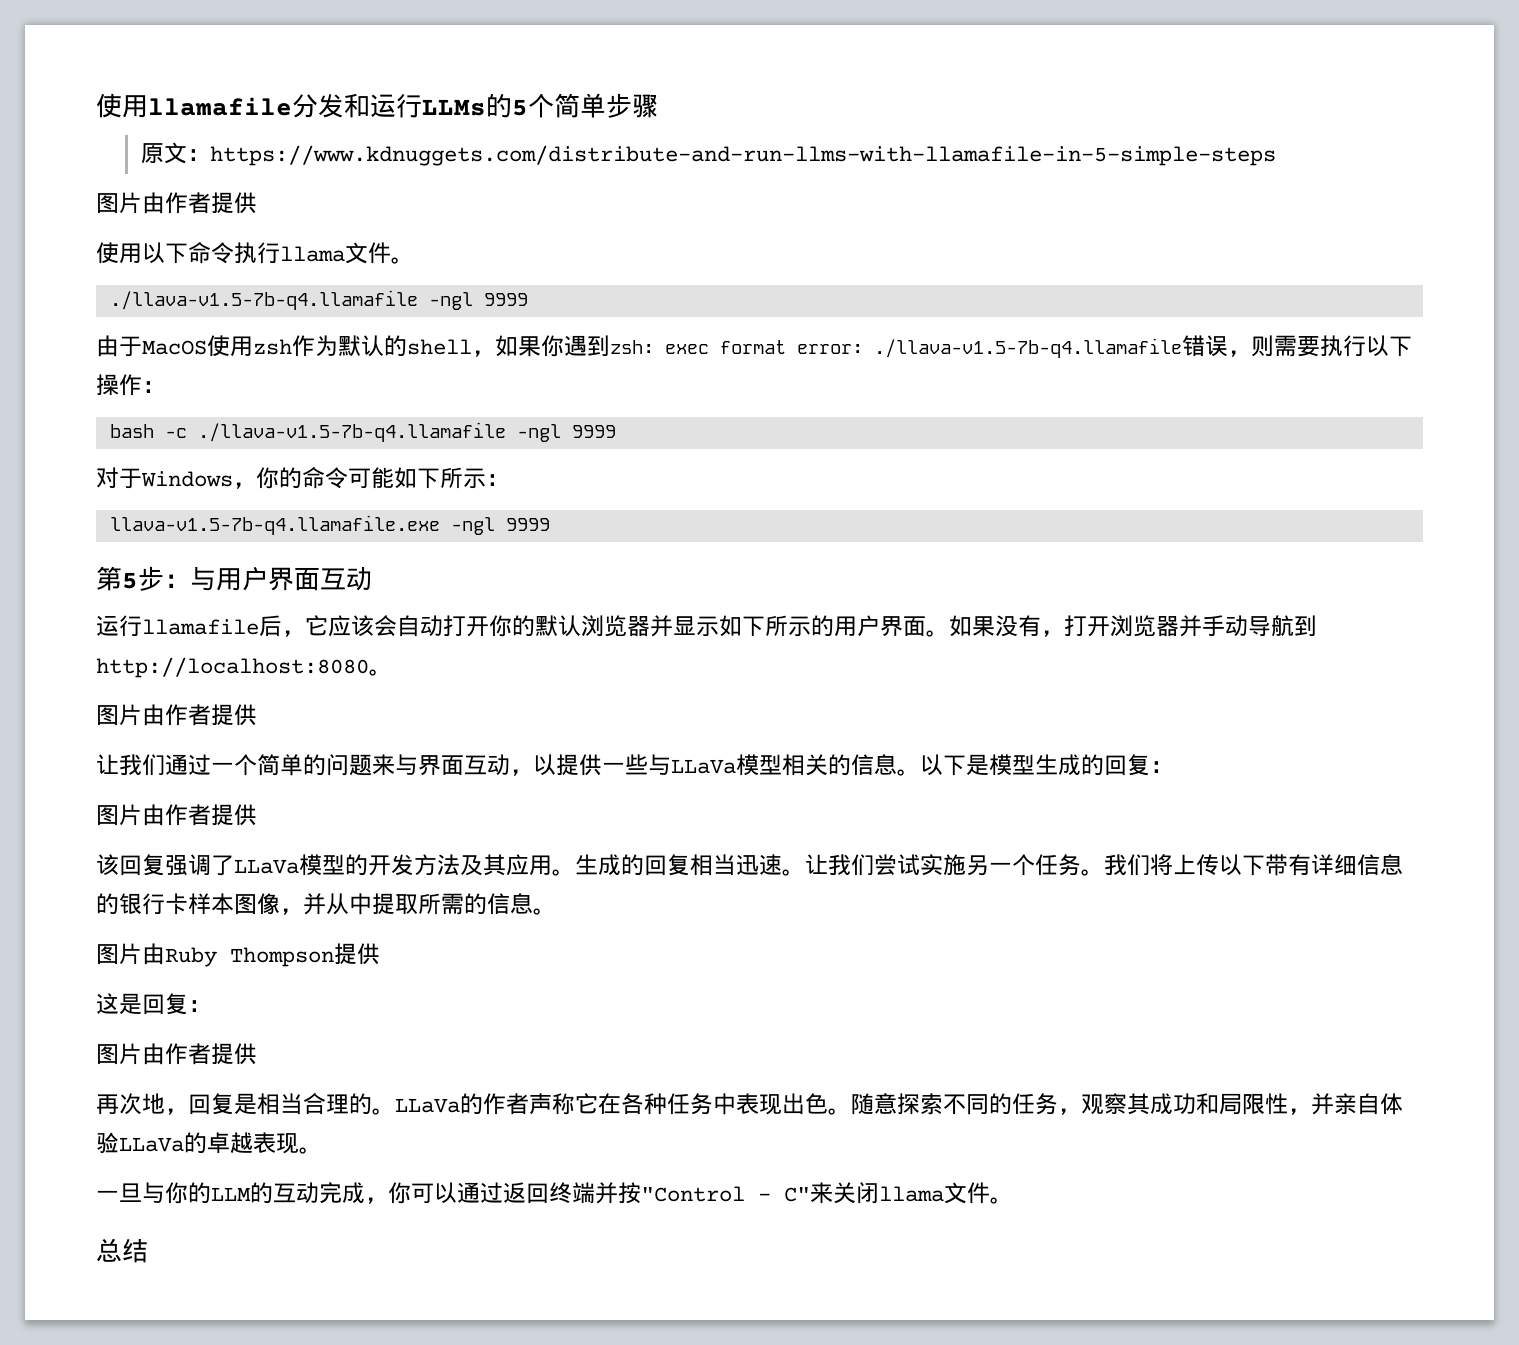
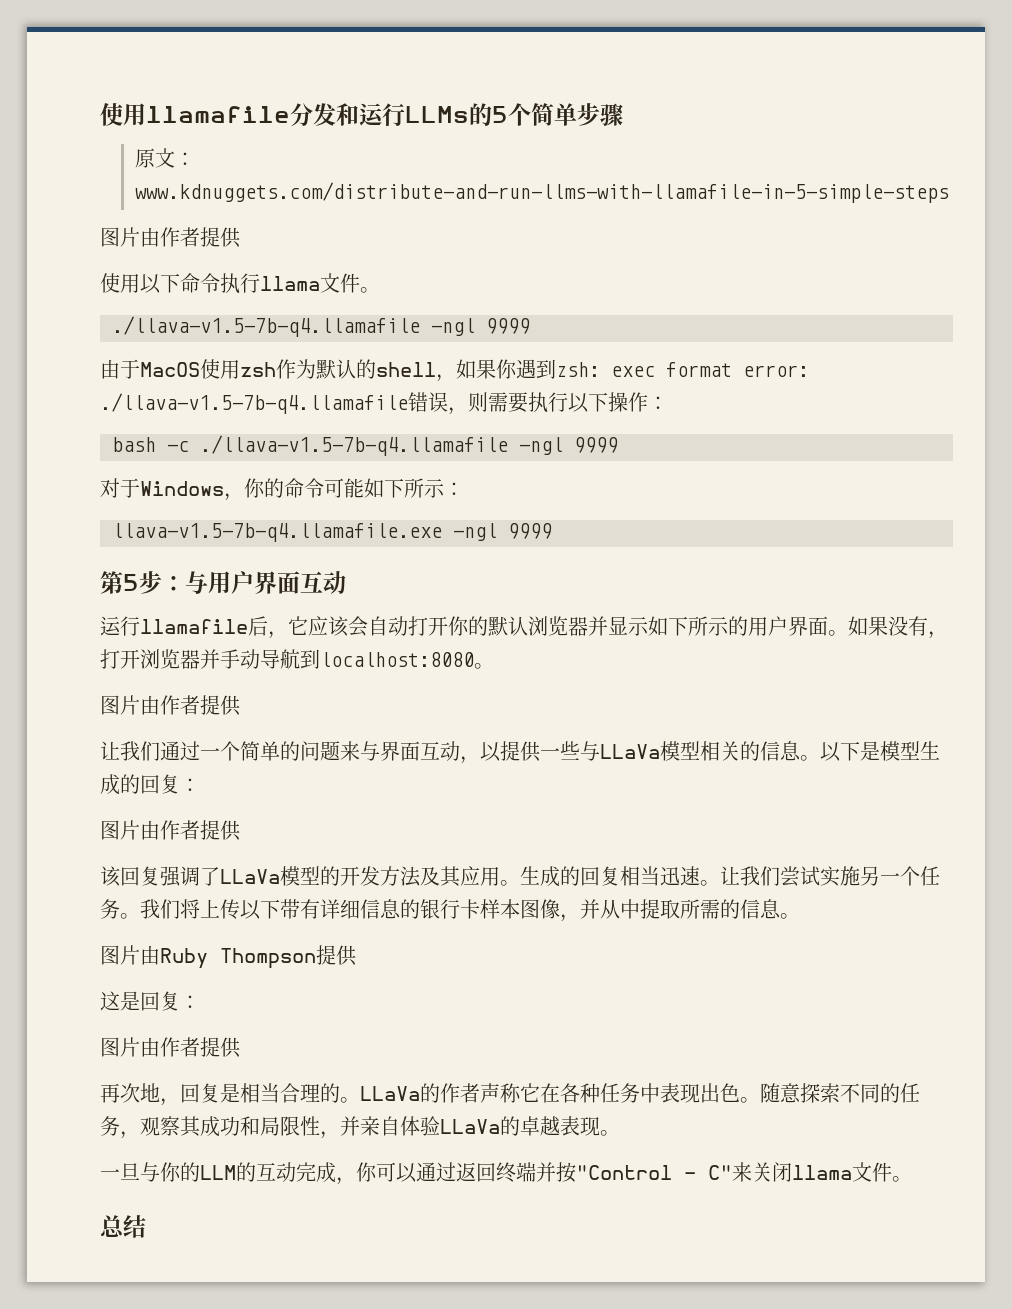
[209,145,1276,166] https://www.kdnuggets.com/distribute-and-run-llms-with-llamafile-in-5-simple-steps -> [134,182,949,203] www.kdnuggets.com/distribute-and-run-llms-with-llamafile-in-5-simple-steps
[96,657,369,678] http://localhost:8080 -> [320,652,474,667] localhost:8080

